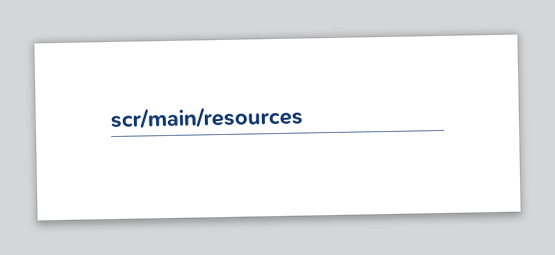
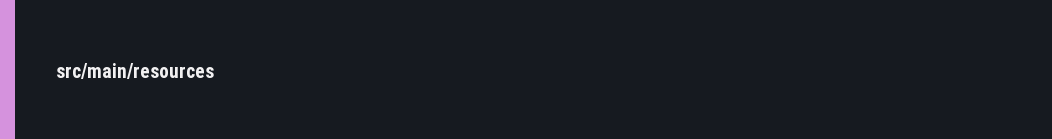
[110,105,303,130] scr/main/resources -> [56,63,214,79] src/main/resources

